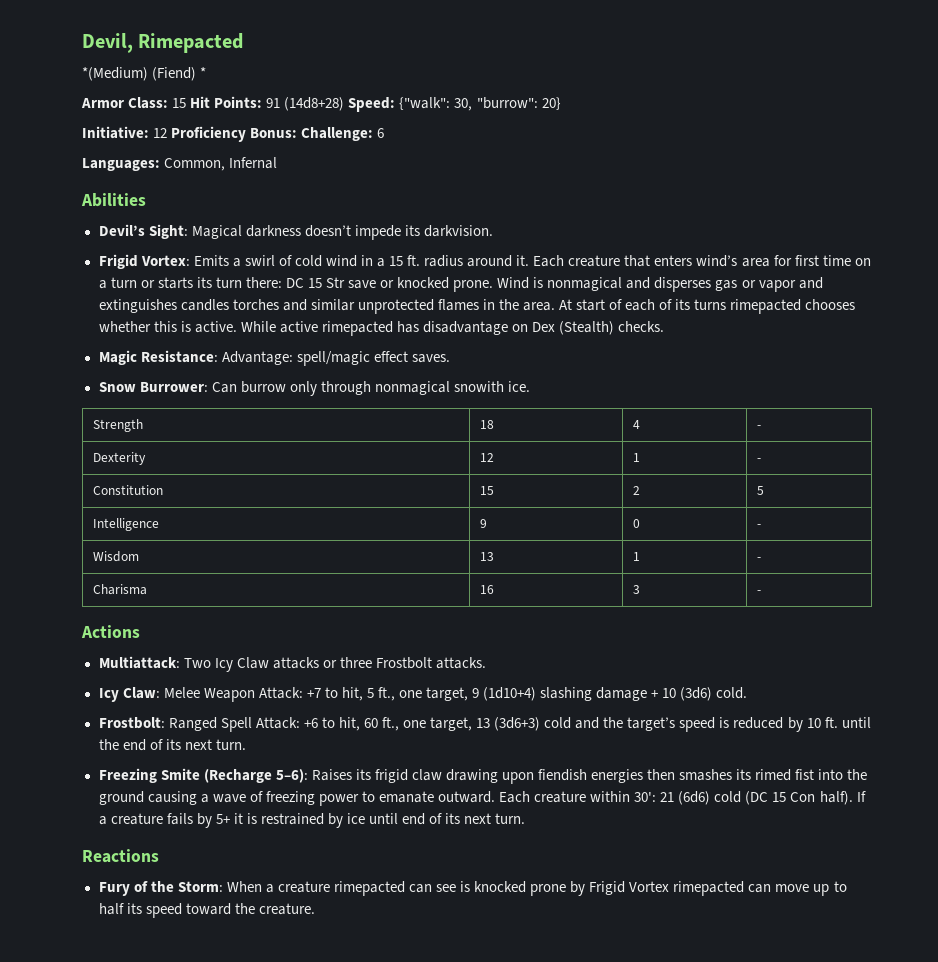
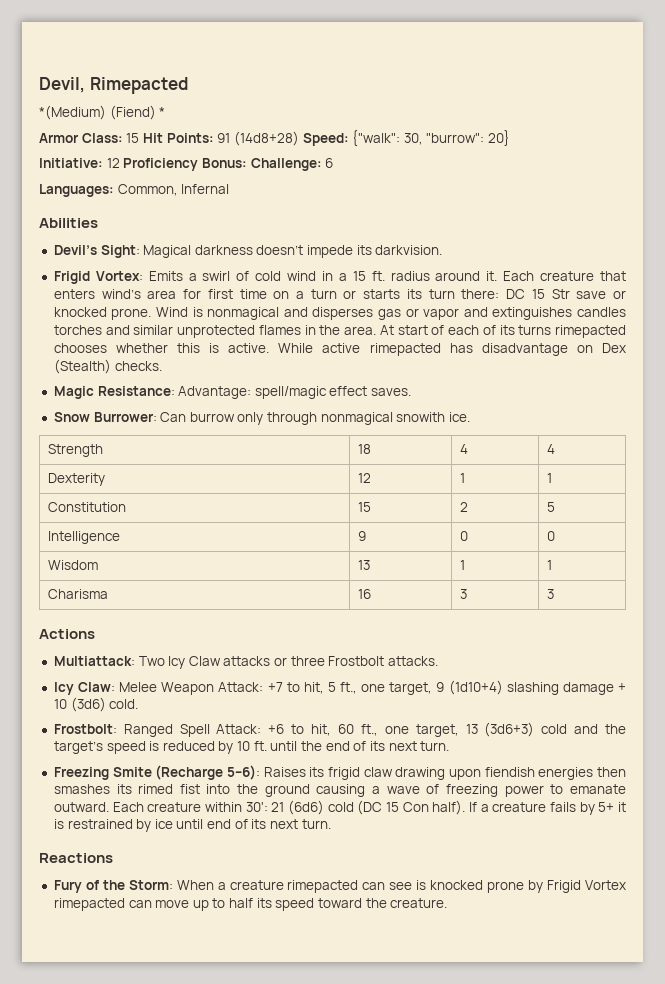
[756,425,761,429] - -> [547,444,556,454] 4
[756,458,761,462] - -> [547,473,553,483] 1
[756,524,761,528] - -> [547,531,556,541] 0
[756,557,761,561] - -> [547,560,553,570] 1
[756,590,761,594] - -> [547,589,555,599] 3

